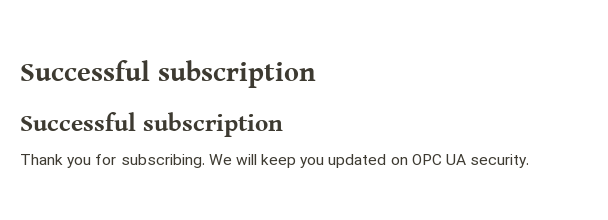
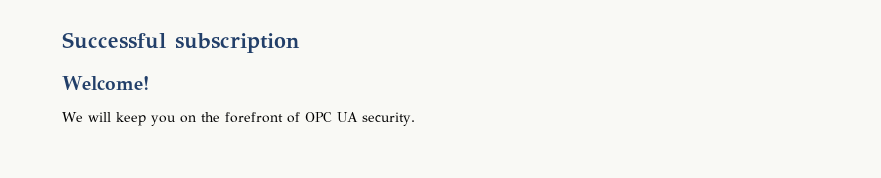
[20,60,316,88] [20,112,283,137] [20,154,408,168] Successful subscription // Successful subscription // Thank you for subscribing. We will keep you updated on -> [62,32,300,53] [62,76,149,90] [62,112,300,126] Successful subscription // Welcome! // We will keep you on the forefront of

